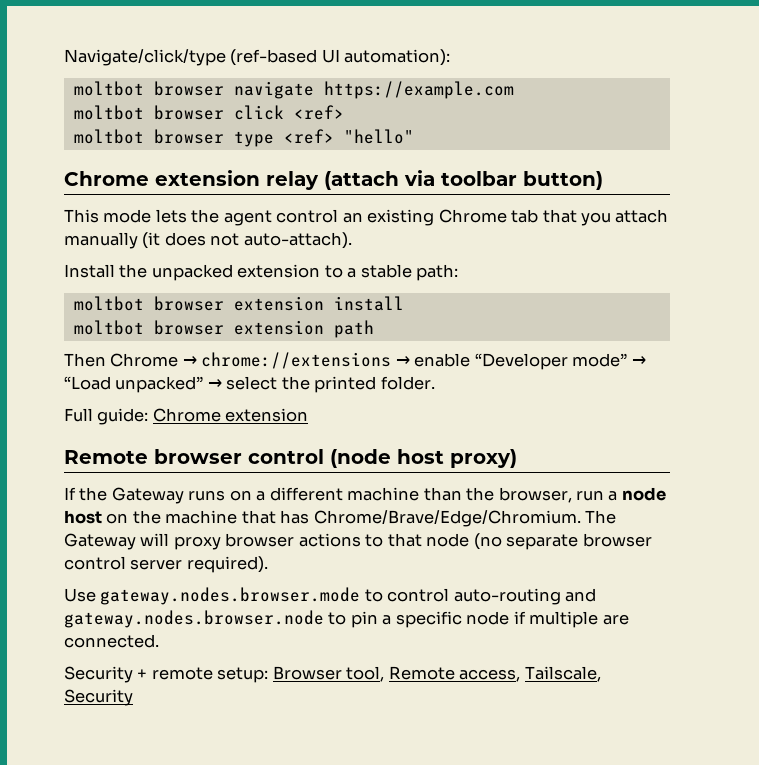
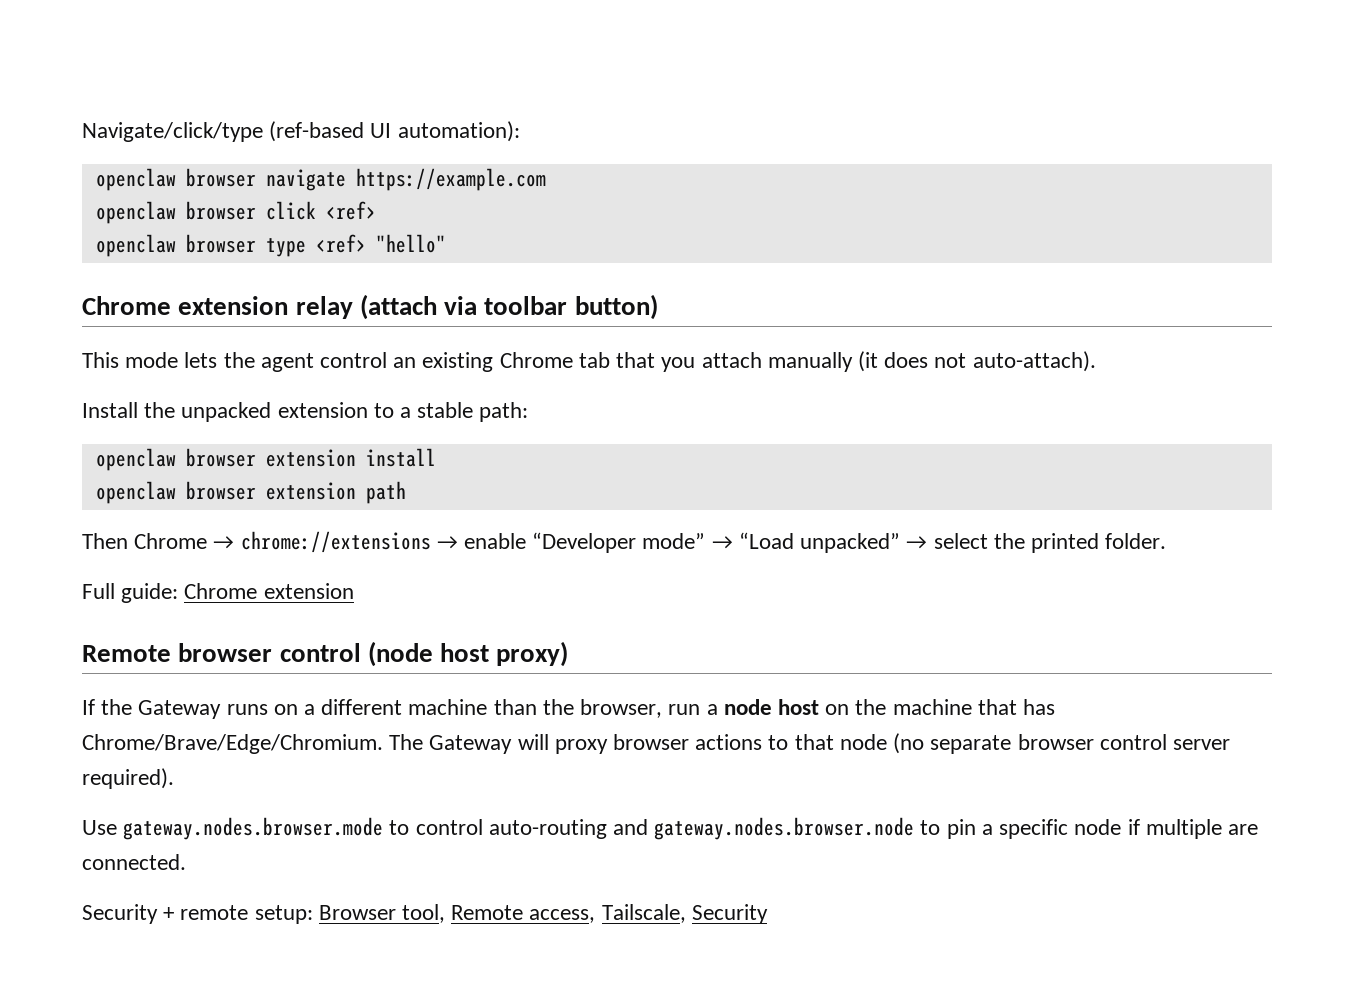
[73,81,144,96] moltbot -> [95,168,176,191] openclaw
[73,105,144,120] moltbot -> [95,201,176,224] openclaw
[73,129,144,144] moltbot -> [95,234,176,257] openclaw
[73,296,144,311] moltbot -> [95,448,176,471] openclaw
[73,320,144,335] moltbot -> [95,481,176,504] openclaw

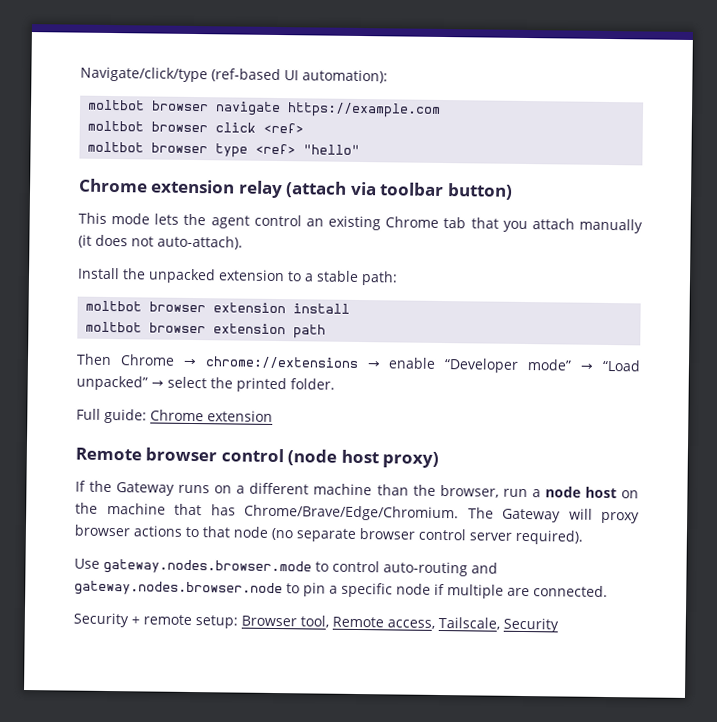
[95,168,176,191] openclaw -> [88,99,146,111] moltbot
[95,201,176,224] openclaw -> [87,120,145,132] moltbot
[95,234,176,257] openclaw -> [87,141,145,153] moltbot
[95,448,176,471] openclaw -> [85,300,143,312] moltbot
[95,481,176,504] openclaw -> [85,321,143,333] moltbot

